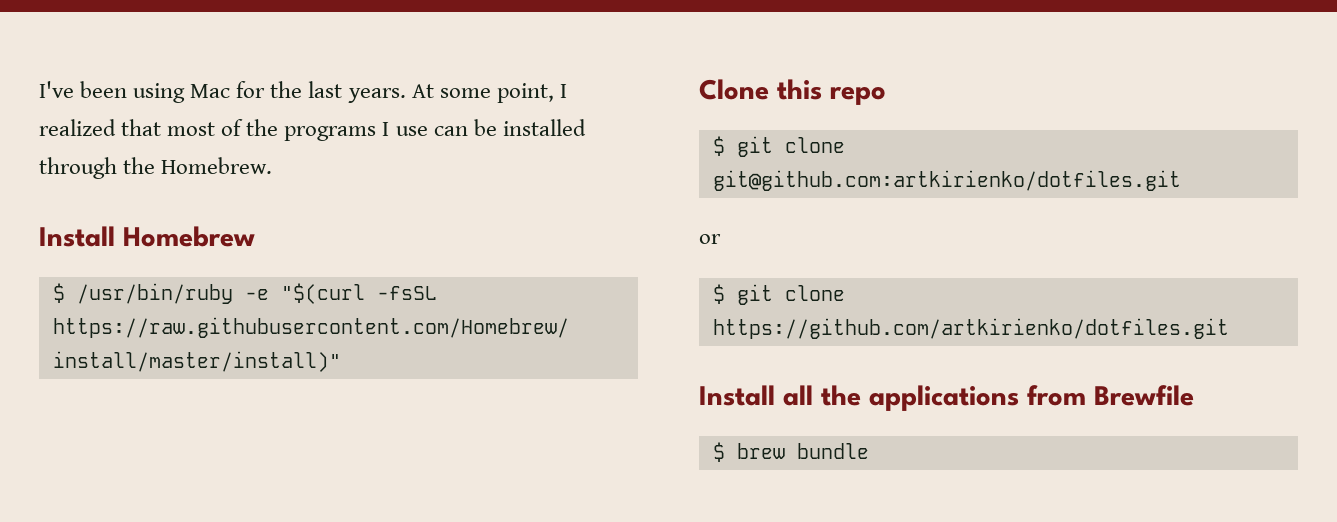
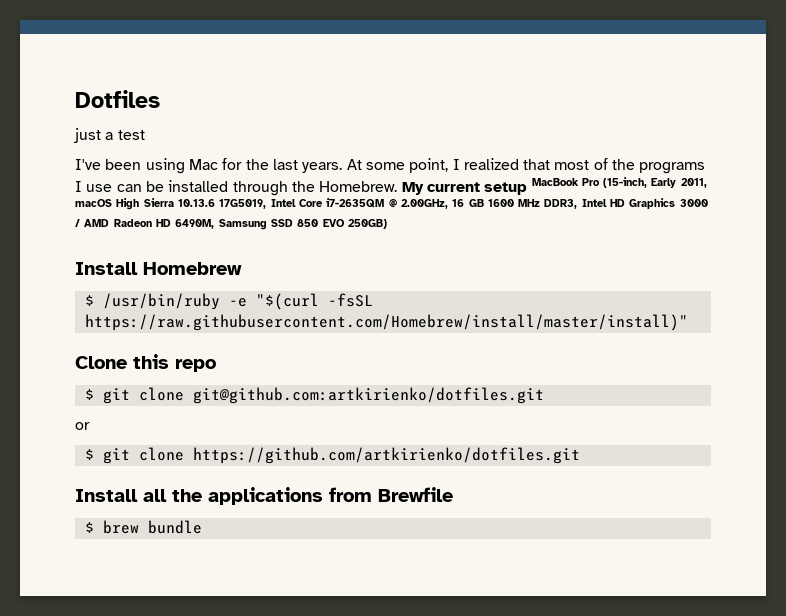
(39, 89) none -> [75,90,160,108] [74,128,145,143] Dotfiles // just a test //
(273, 165) none -> [401,177,707,195] [75,198,708,210] [75,219,387,230] My current setup MacBook Pro (15-inch, Early 2011, macOS High Sierra 10.13.6 17G5019, Intel Core i7-2635QM @ 2.00GHz, 16 GB 1600 MHz DDR3, Intel HD Graphics 3000 / AMD Radeon HD 6490M, Samsung SSD 850 EVO 250GB)

